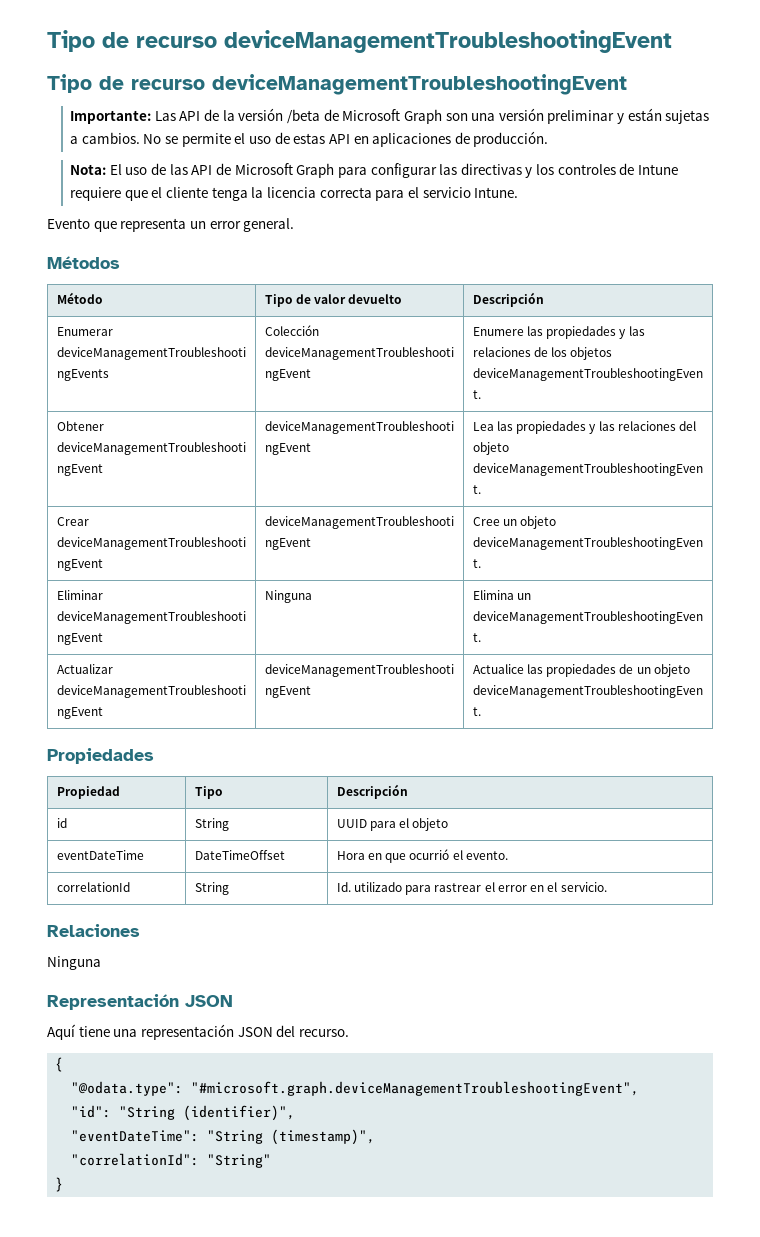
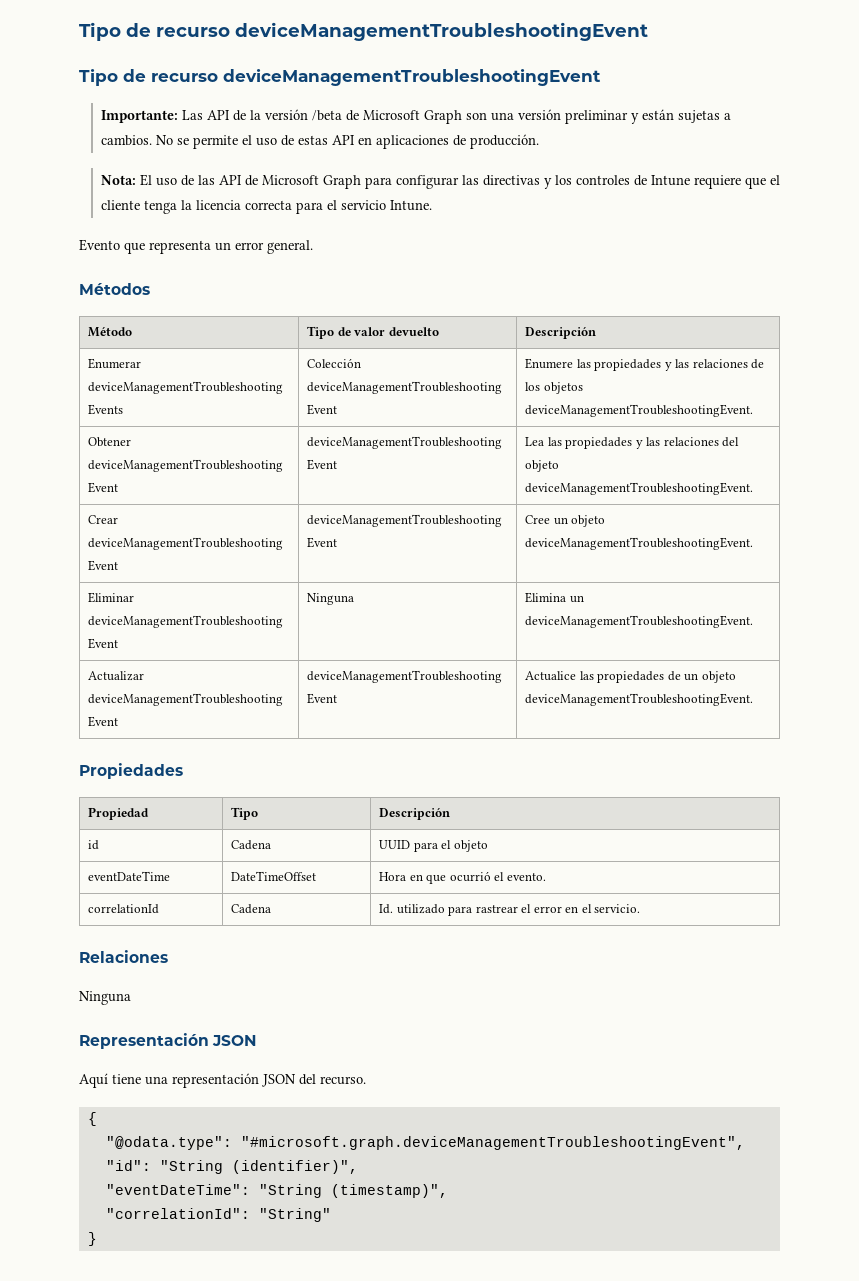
[194,818,229,831] String -> [231,840,272,850] Cadena
[194,882,229,895] String -> [231,904,272,914] Cadena

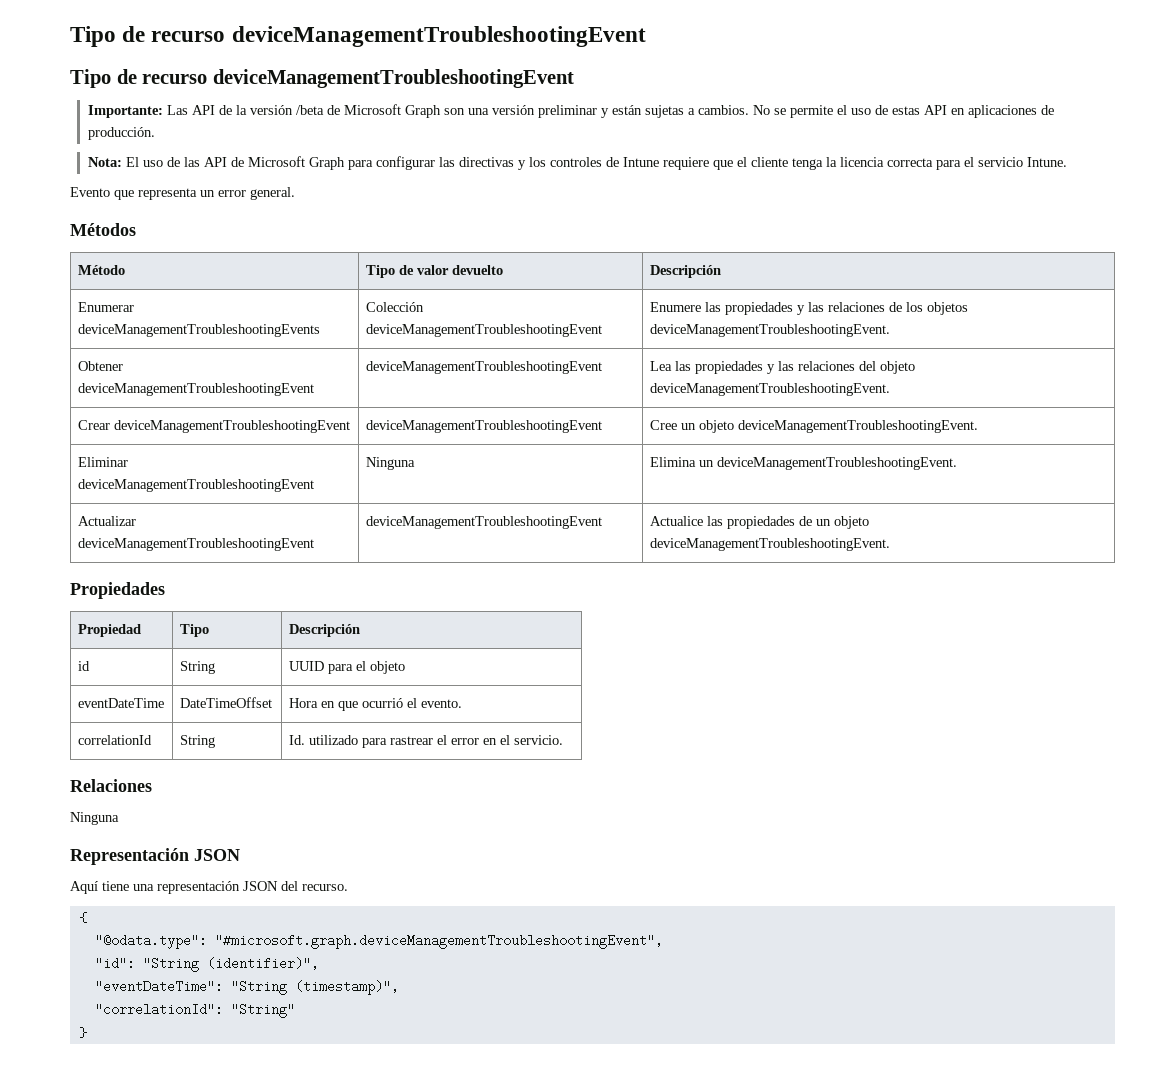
[231,840,272,850] Cadena -> [179,661,215,674] String
[231,904,272,914] Cadena -> [179,735,215,748] String

